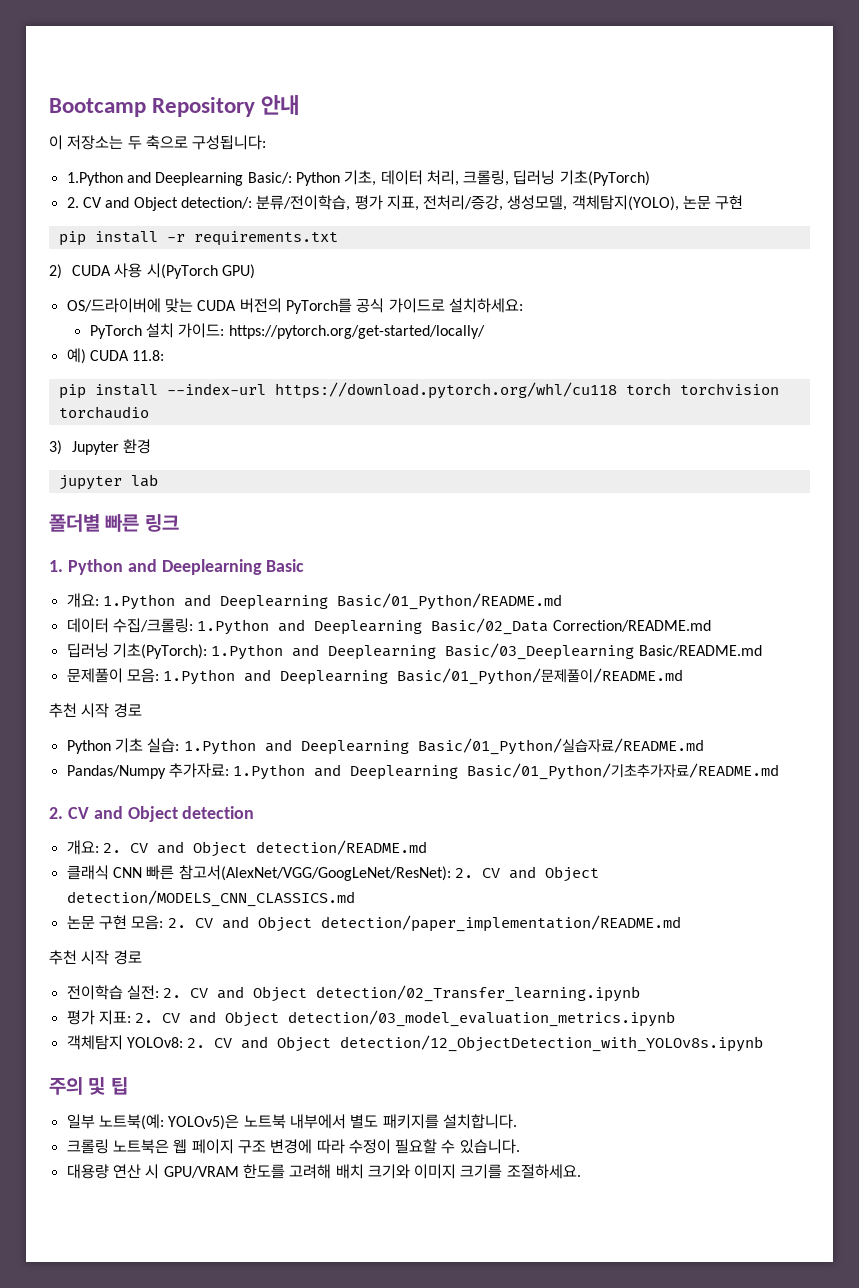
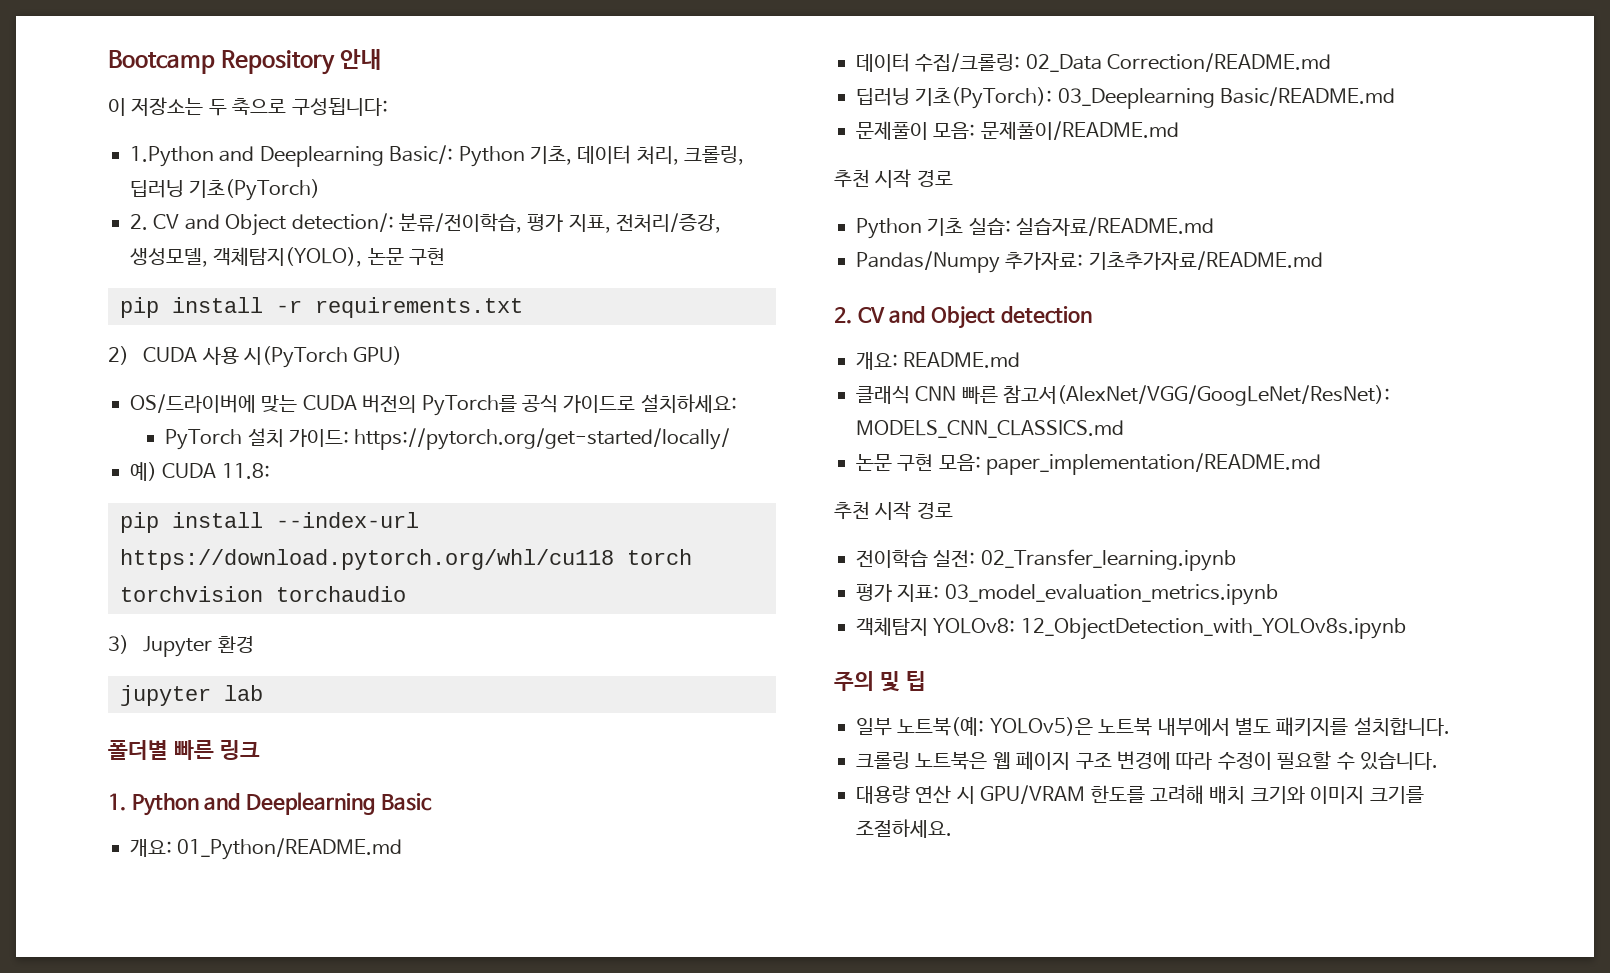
[102,593,562,610] [66,618,549,635] 1.Python and Deeplearning Basic/01_Python/README.md // 데이터 수집/크롤링: 1.Python and Deeplearning Basic/02_Data -> [177,838,403,860] [856,53,1102,72] 01_Python/README.md // 데이터 수집/크롤링: 02_Data
[211,643,635,660] 1.Python and Deeplearning Basic/03_Deeplearning -> [1057,88,1215,109] 03_Deeplearning
[163,668,684,685] 1.Python and Deeplearning Basic/01_Python/문제풀이/README.md -> [980,121,1179,140] 문제풀이/README.md
[183,738,704,755] [66,763,780,780] 1.Python and Deeplearning Basic/01_Python/실습자료/README.md // Pandas/Numpy 추가자료: 1.Python and Deeplearning Basic/01_Python/기초추가자료/README.md -> [1016,217,1215,236] [856,251,1323,273] 실습자료/README.md // Pandas/Numpy 추가자료: 기초추가자료/README.md
[102,840,427,857] 2. CV and Object detection/README.md -> [903,352,1021,368] README.md
[454,866,599,882] [66,890,355,907] [66,915,681,932] 2. CV and Object detection/MODELS_CNN_CLASSICS.md // 논문 구현 모음: 2. CV and Object detection/paper_implementation/README.md -> [856,420,1124,438] [856,453,1322,475] MODELS_CNN_CLASSICS.md // 논문 구현 모음: paper_implementation/README.md
[163,985,641,1002] [66,1010,676,1027] [66,1035,764,1052] 2. CV and Object detection/02_Transfer_learning.ipynb // 평가 지표: 2. CV and Object detection/03_model_evaluation_metrics.ipynb // 객체탐지 YOLOv8: 2. CV and Object detection/12_ObjectDetection_with_YOLOv8s.ipynb -> [980,549,1236,571] [856,584,1278,605] [856,617,1406,640] 02_Transfer_learning.ipynb // 평가 지표: 03_model_evaluation_metrics.ipynb // 객체탐지 YOLOv8: 12_ObjectDetection_with_YOLOv8s.ipynb

